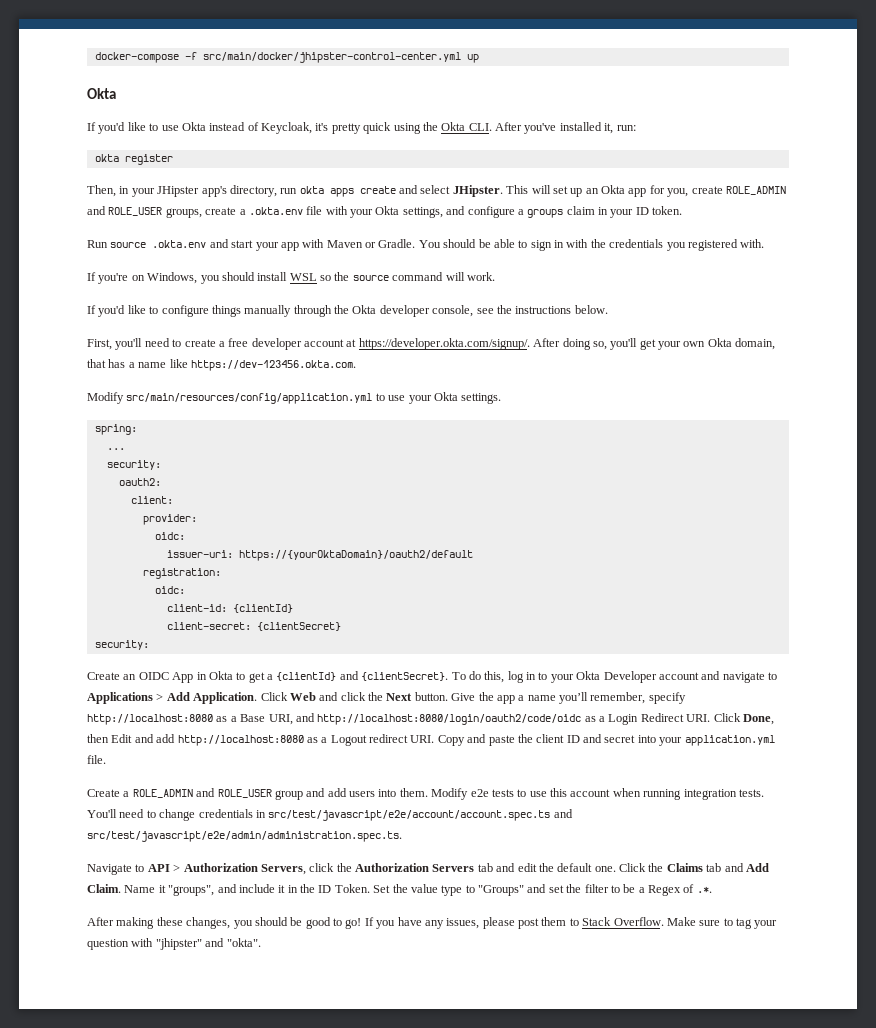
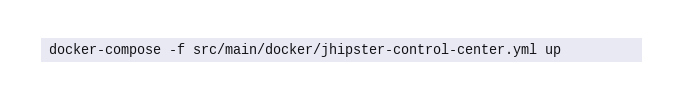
[87,88,116,99] [87,122,636,134] [94,154,173,165] [87,185,786,197] [87,206,683,218] [87,239,765,251] [87,272,495,284] [87,305,608,317] [87,338,776,350] [87,359,356,371] [87,392,502,404] [94,424,137,435] [106,448,125,450] [106,460,161,470] [118,478,161,486] [130,496,173,504] [142,514,197,525] [154,532,185,540] [166,550,473,561] [142,568,221,579] [154,586,185,594] [166,604,293,613] [166,622,341,631] [94,640,149,650] [87,671,777,683] [87,692,686,704] [87,713,774,725] [87,734,775,746] [87,755,106,764] [87,788,764,800] [87,809,573,821] [87,831,402,842] [87,863,769,875] [87,884,712,896] [87,917,778,929] [87,938,261,950] // Okta // If you'd like to use Okta instead of Keycloak, it's pretty quick using the Okta CLI. After you've installed it, run: // okta register // Then, in your JHipster app's directory, run okta apps create and select JHipster. This will set up an Okta app for you, create ROLE_ADMIN and ROLE_USER groups, create a .okta.env file with your Okta settings, and configure a groups claim in your ID token. // Run source .okta.env and start your app with Maven or Gradle. You should be able to sign in with the credentials you registered with. // If you're on Windows, you should install WSL so the source command will work. // If you'd like to configure things manually through the Okta developer console, see the instructions below. // First, you'll need to create a free developer account at https://developer.okta.com/signup/. After doing so, you'll get your own Okta domain, that has a name like https://dev-123456.okta.com. // Modify src/main/resources/config/application.yml to use your Okta settings. // spring: // ... // security: // oauth2: // client: // provider: // oidc: // issuer-uri: https://{yourOktaDomain}/oauth2/default // registration: // oidc: // client-id: {clientId} // client-secret: {clientSecret} // security: // Create an OIDC App in Okta to get a {clientId} and {clientSecret}. To do this, log in to your Okta Developer account and navigate to Applications > Add Application. Click Web and click the Next button. Give the app a name you’ll remember, specify http://localhost:8080 as a Base URI, and http://localhost:8080/login/oauth2/code/oidc as a Login Redirect URI. Click Done, then Edit and add http://localhost:8080 as a Logout redirect URI. Copy and paste the client ID and secret into your application.yml file. // Create a ROLE_ADMIN and ROLE_USER group and add users into them. Modify e2e tests to use this account when running integration tests. You'll need to change credentials in src/test/javascript/e2e/account/account.spec.ts and src/test/javascript/e2e/admin/administration.spec.ts. // Navigate to API > Authorization Servers, click the Authorization Servers tab and edit the default one. Click the Claims tab and Add Claim. Name it "groups", and include it in the ID Token. Set the value type to "Groups" and set the filter to be a Regex of .*. // After making these changes, you should be good to go! If you have any issues, please post them to Stack Overflow. Make sure to tag your question with "jhipster" and "okta". -> (561, 51) none

